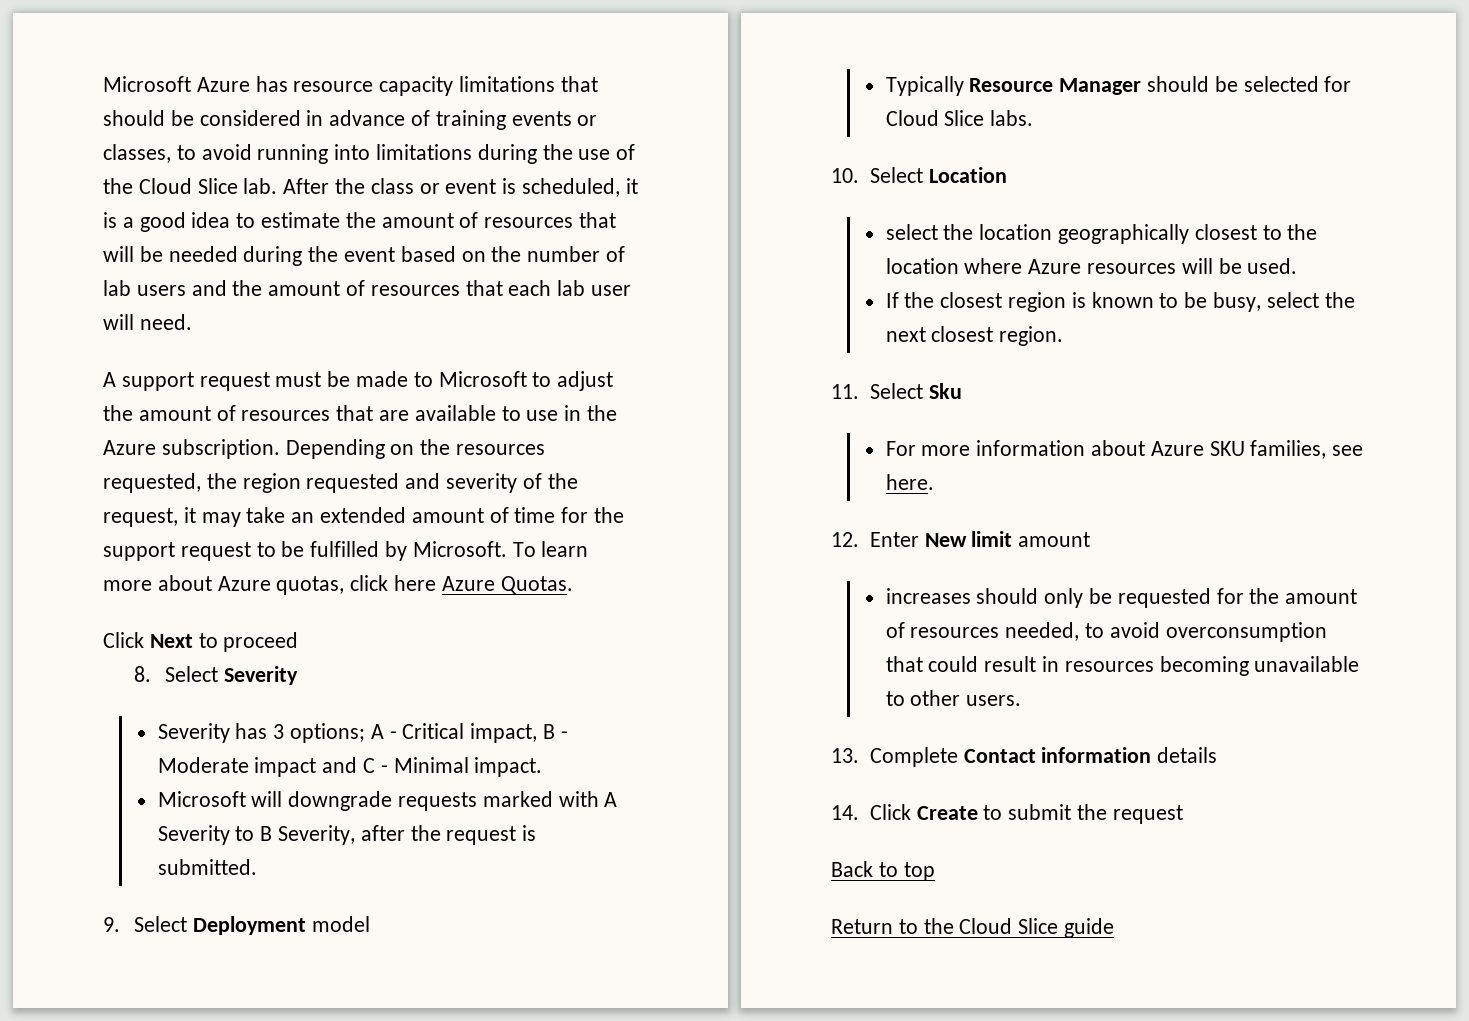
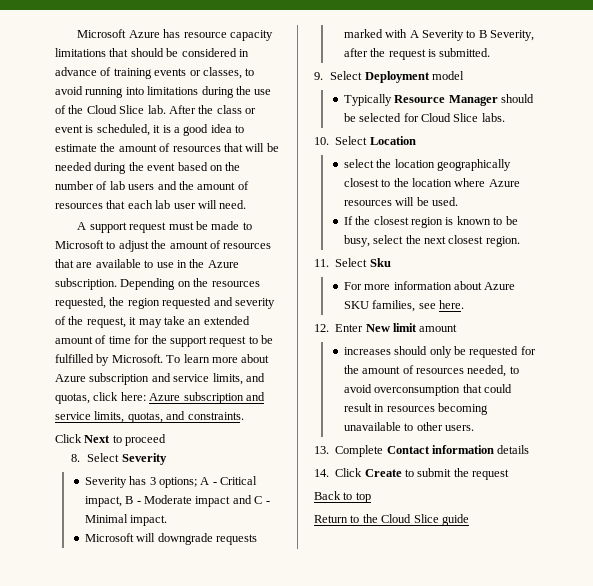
[276,575,573,595] quotas, click here Azure Quotas. -> [89,373,265,385] [55,392,265,404] [55,411,244,423] subscription and service limits, and quotas, click here: Azure subscription and service limits, quotas, and constraints.

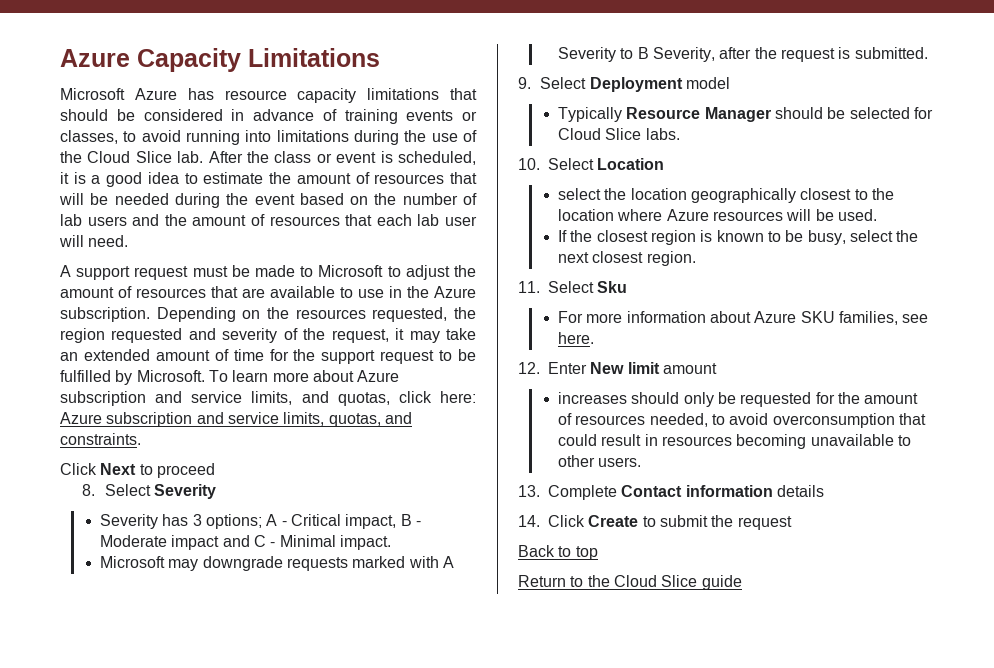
(77, 33) none -> [60,48,380,72] Azure Capacity Limitations //
[136,533,156,542] will -> [168,559,199,571] may

